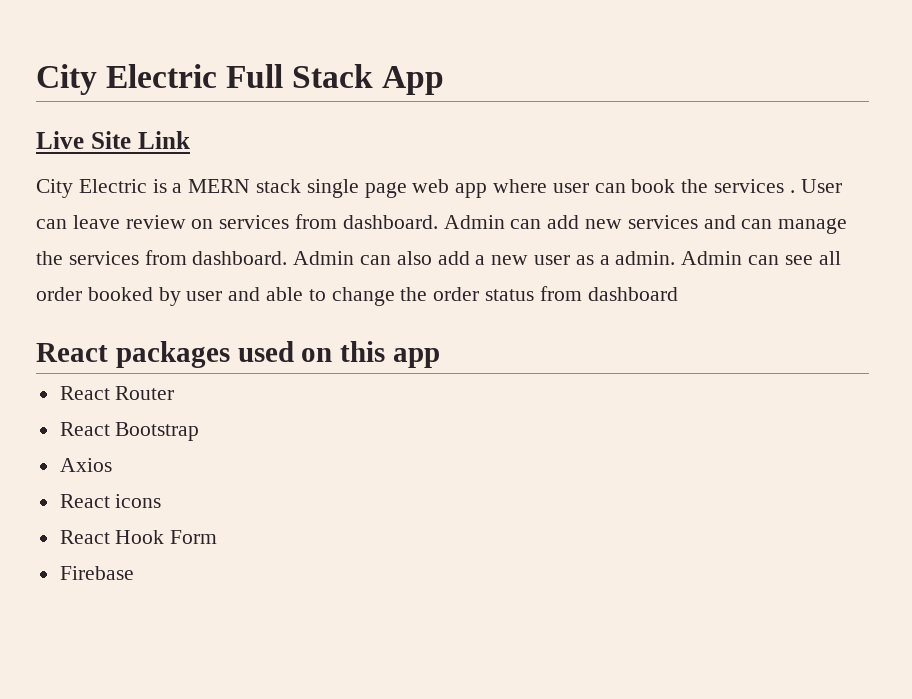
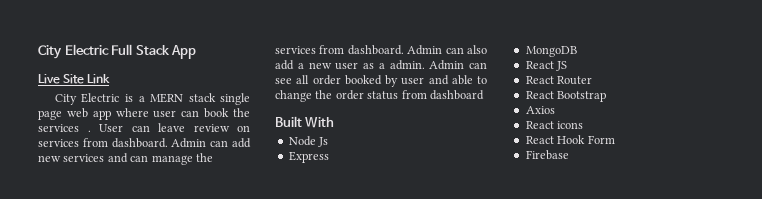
[36,341,441,368] React packages used on this app -> [275,116,335,128] [288,136,329,147] [288,151,329,163] [525,46,577,57] [525,61,568,71] Built With // Node Js // Express // MongoDB // React JS

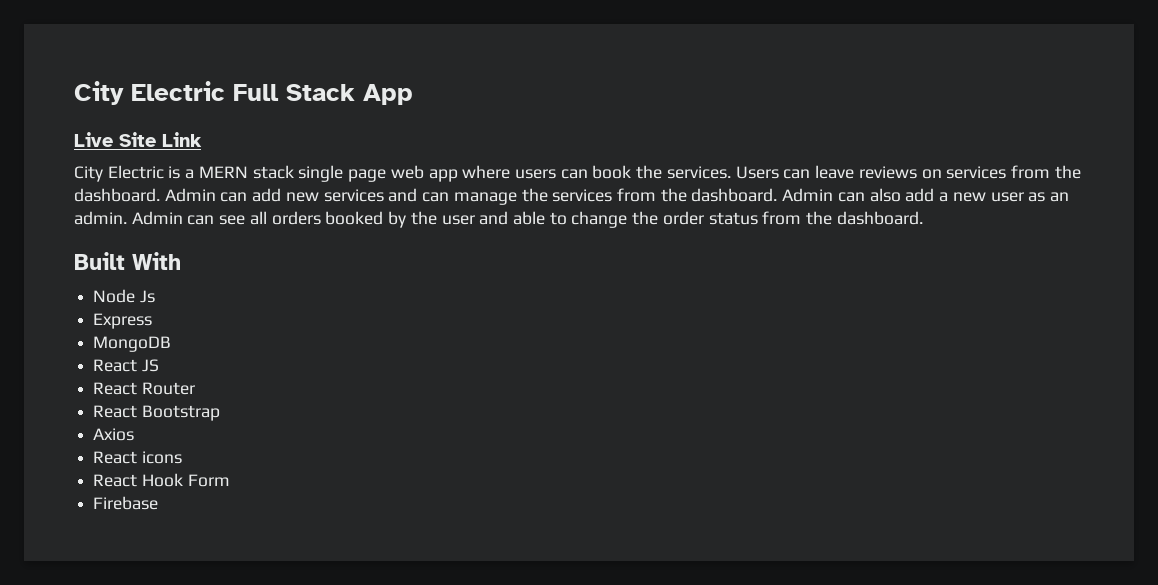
[153,110,177,118] user -> [514,169,556,179] users
[38,124,123,132] services . User -> [666,166,779,179] services. Users
[193,124,230,132] review -> [858,166,917,179] reviews
(108, 142) none -> [1054,165,1081,179] the
(345, 49) none -> [660,188,687,202] the
[378,63,385,69] a -> [1049,192,1069,202] an
[312,75,341,85] order -> [271,211,321,225] orders
(398, 81) none -> [410,211,437,225] the
[429,90,484,100] dashboard -> [806,211,923,225] the dashboard.

